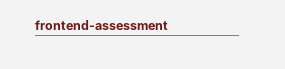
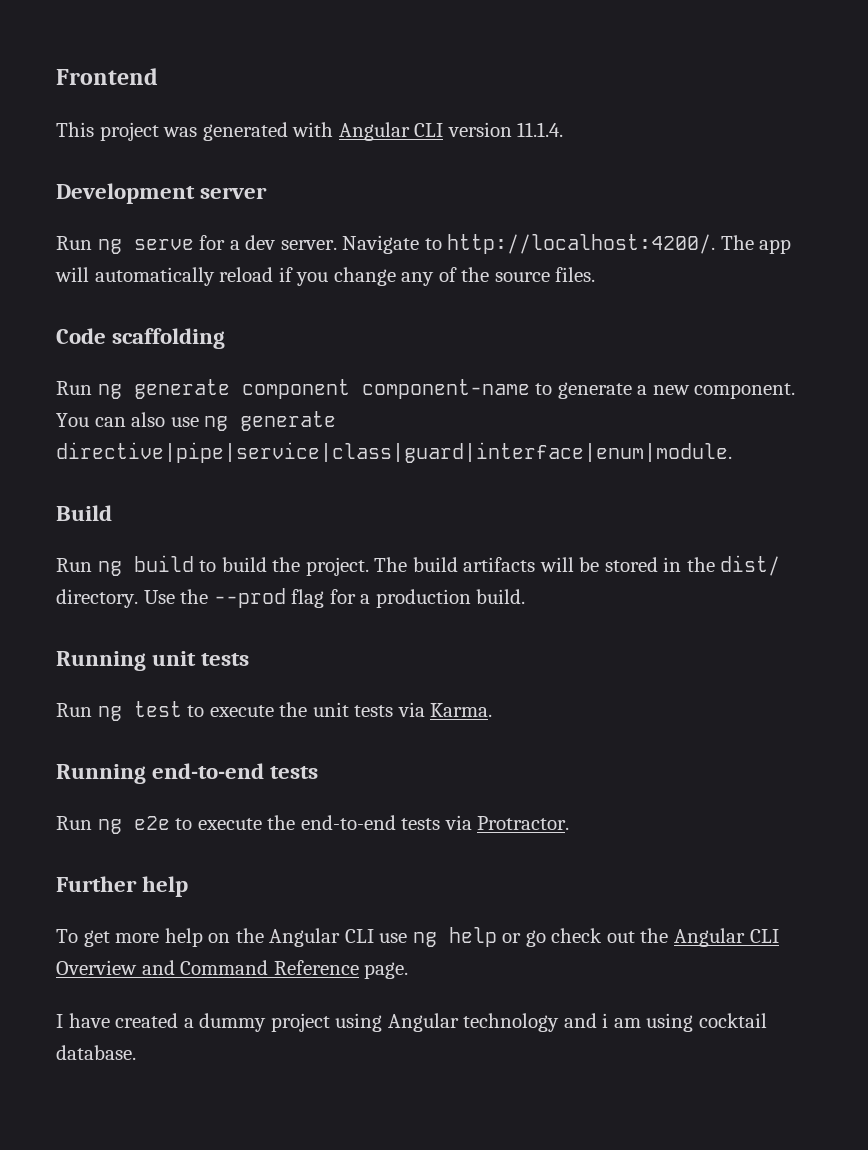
[35,20,168,30] frontend-assessment -> [56,68,158,85] [56,122,564,141] [56,183,268,204] [56,234,792,254] [55,267,596,286] [56,328,226,349] [56,379,796,399] [56,411,337,431] [56,442,732,463] [56,505,112,521] [56,555,781,576] [56,588,526,608] [56,651,250,671] [56,701,493,721] [56,763,319,784] [56,815,570,834] [56,876,189,897] [56,927,779,947] [56,960,409,979] [56,1013,767,1032] [56,1045,136,1060] Frontend // This project was generated with Angular CLI version 11.1.4. // Development server // Run ng serve for a dev server. Navigate to http://localhost:4200/. The app will automatically reload if you change any of the source files. // Code scaffolding // Run ng generate component component-name to generate a new component. You can also use ng generate directive|pipe|service|class|guard|interface|enum|module. // Build // Run ng build to build the project. The build artifacts will be stored in the dist/ directory. Use the --prod flag for a production build. // Running unit tests // Run ng test to execute the unit tests via Karma. // Running end-to-end tests // Run ng e2e to execute the end-to-end tests via Protractor. // Further help // To get more help on the Angular CLI use ng help or go check out the Angular CLI Overview and Command Reference page. // I have created a dummy project using Angular technology and i am using cocktail database.

